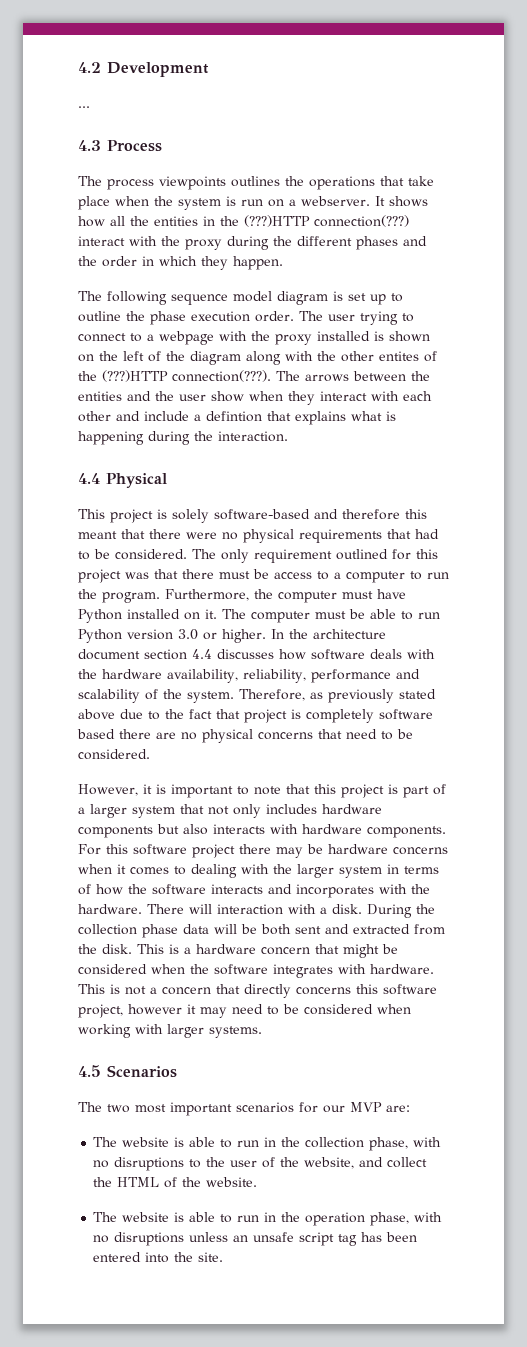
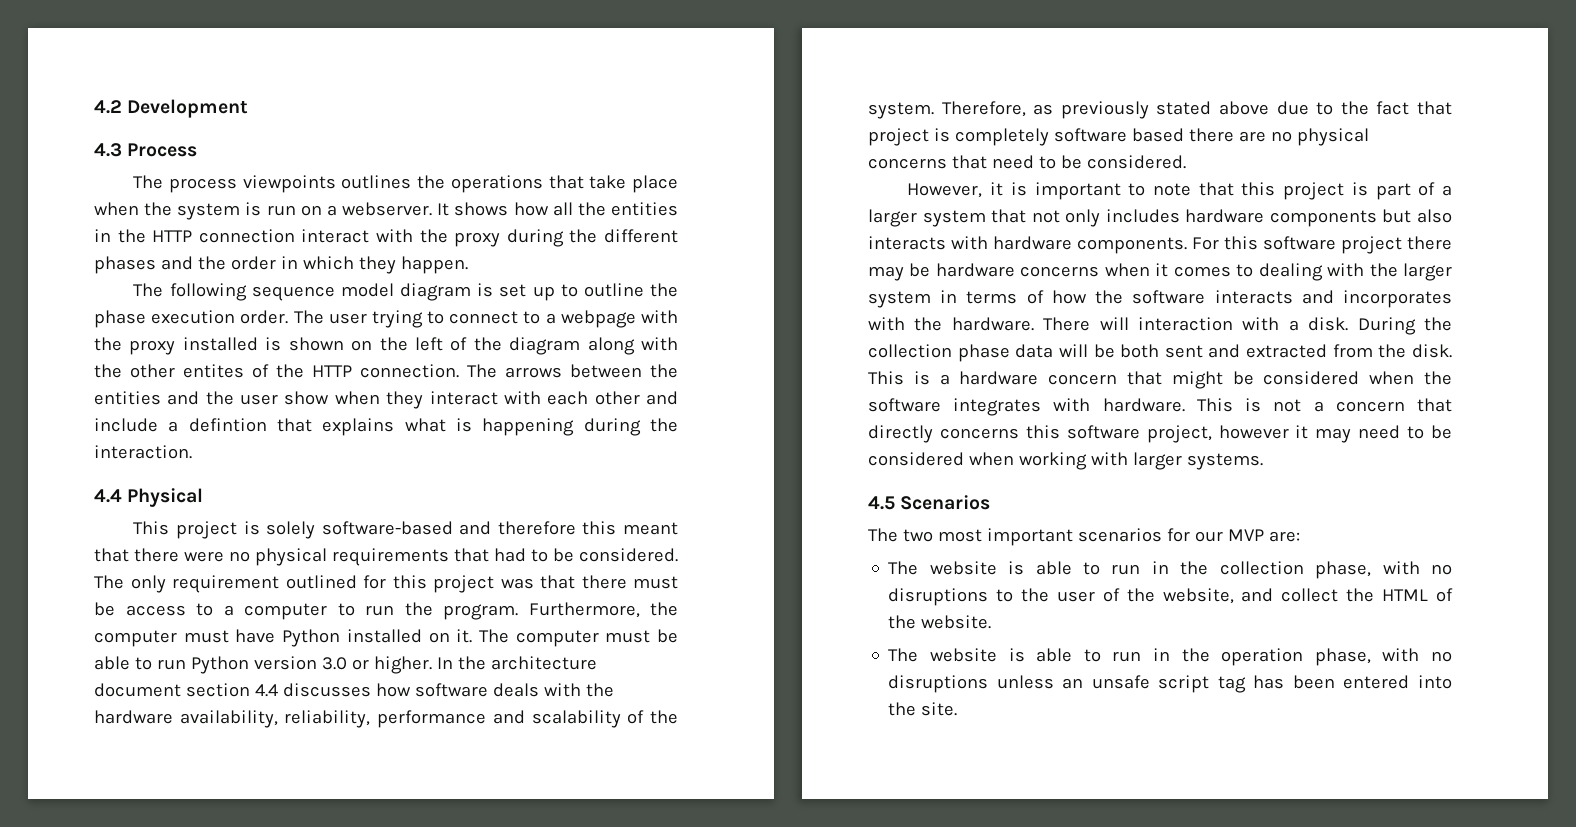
[78,106,90,108] // ... -> (249, 108) none
[244,215,409,227] (???)HTTP connection(???) -> [152,229,295,243] HTTP connection
[102,370,271,382] (???)HTTP connection(???). -> [312,364,459,378] HTTP connection.

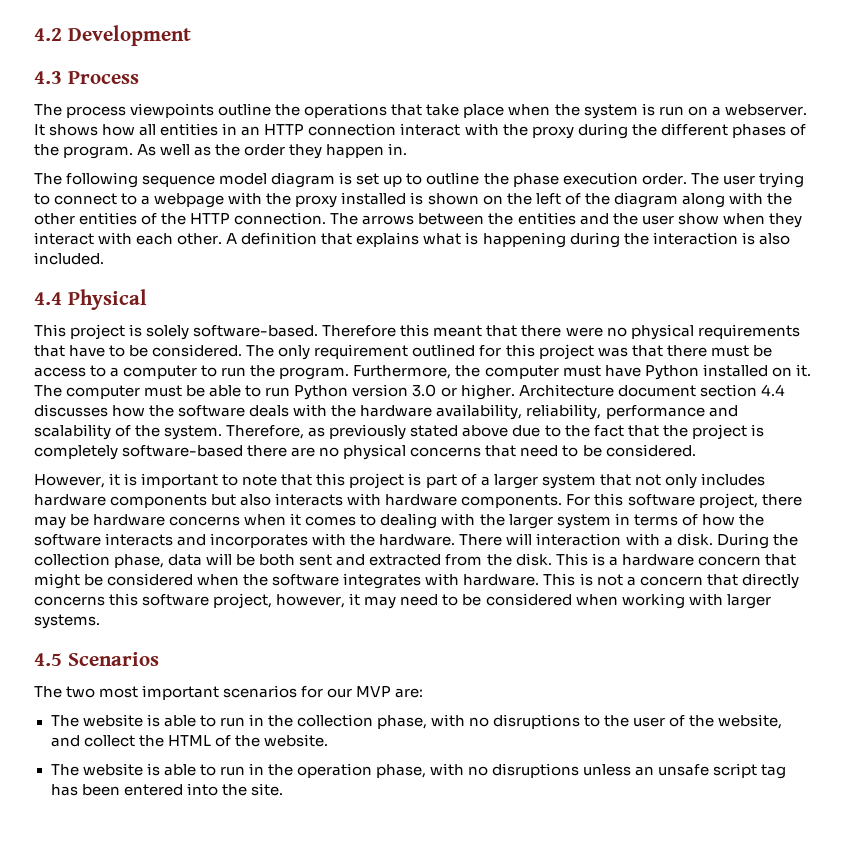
[341,175,412,189] outlines -> [218,103,272,116] outline
[577,202,606,216] the -> (157, 130) none
[117,229,146,243] the -> [241,126,261,136] an
[160,256,468,274] and the order in which they happen. -> [789,124,806,136] [34,143,408,159] of the program. As well as the order they happen in.
[183,364,244,378] entites -> [79,212,138,225] entities
[594,391,679,405] [94,418,267,432] other and include a defintion -> [177,232,318,245] other. A definition
[94,445,192,459] interaction. -> [652,232,790,245] [34,252,104,265] interaction is also included.
[321,521,576,535] software-based and therefore -> [193,325,397,337] software-based. Therefore
[494,548,526,562] had -> [69,345,106,357] have
[436,656,597,670] In the architecture -> [518,384,614,397] Architecture
(411, 690) none -> [149,405,175,417] the
(1452, 108) none -> [662,425,688,437] the
[1053,128,1184,142] software based -> [122,445,244,457] software-based
[1341,236,1402,254] project -> [698,493,758,509] project,
[957,344,1010,362] phase -> [114,554,165,568] phase,
[1218,425,1289,439] however -> [276,594,346,608] however,

